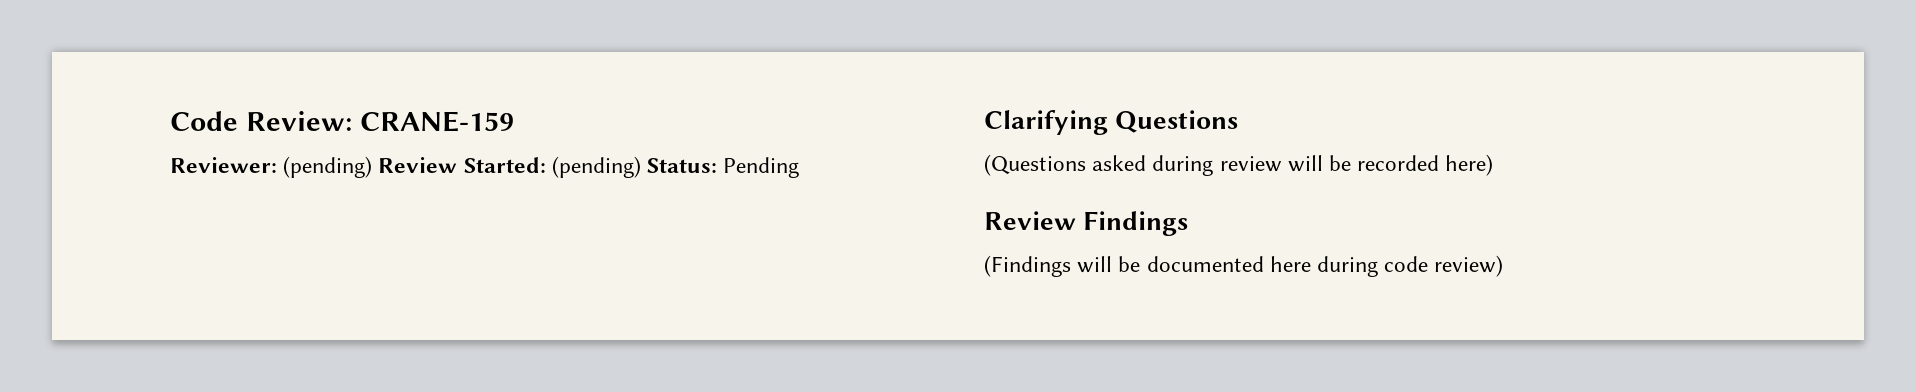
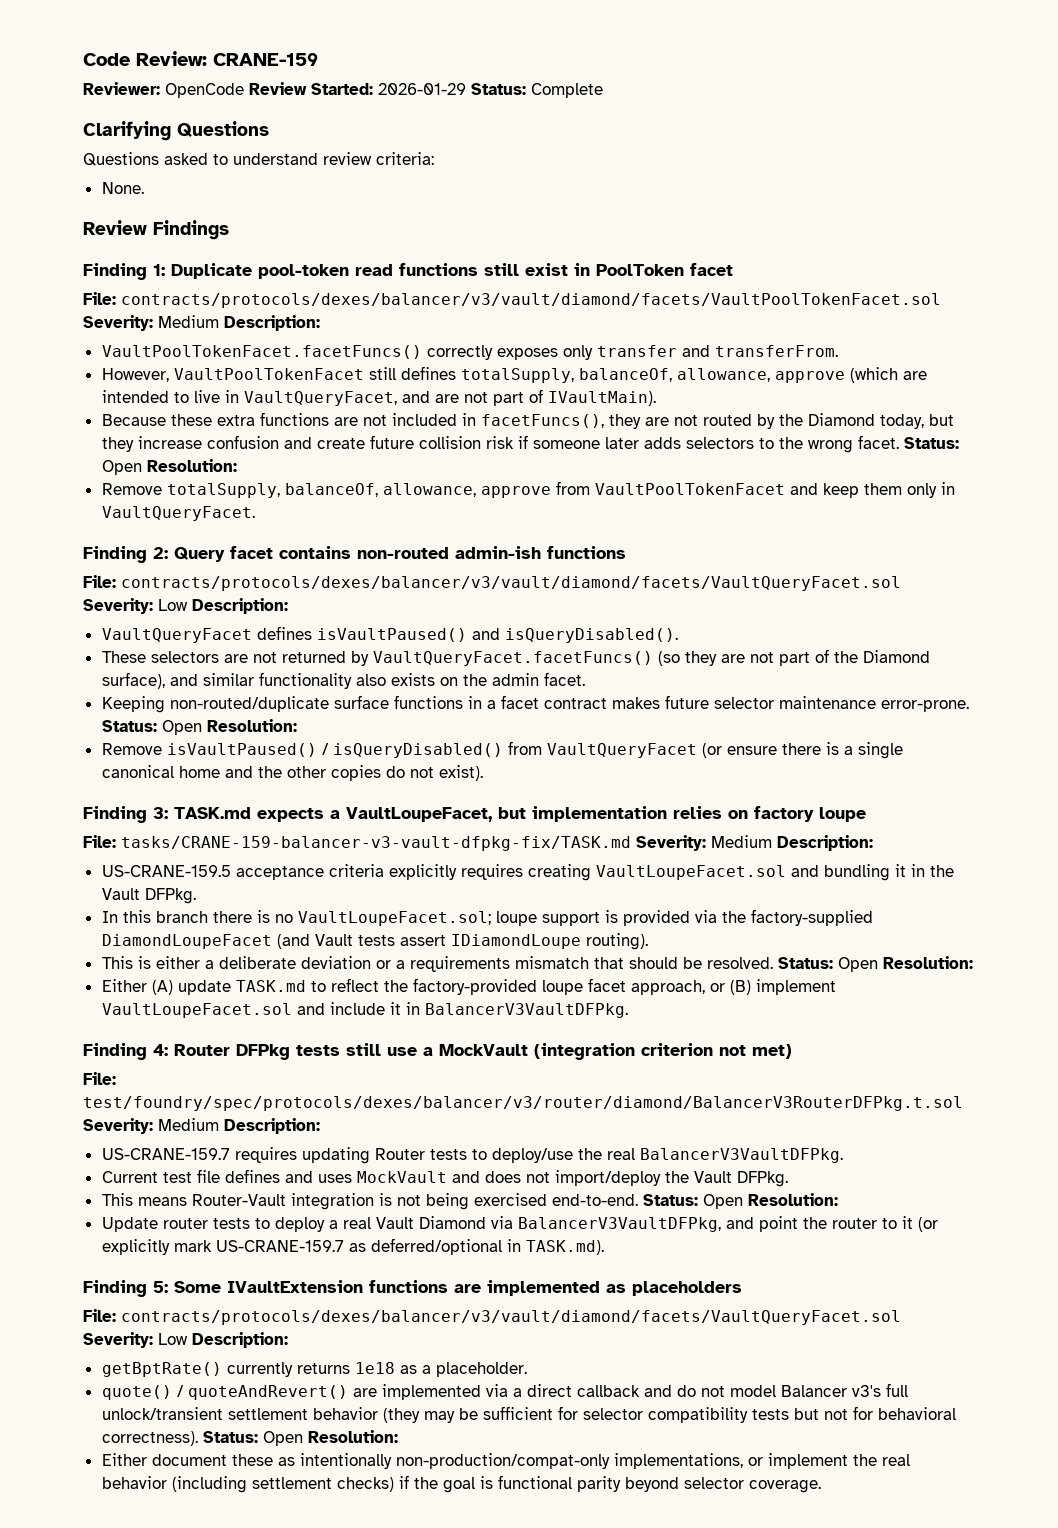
[283,156,373,178] (pending) -> [165,83,244,98] OpenCode
[551,156,800,178] (pending) Status: Pending -> [378,83,603,98] 2026-01-29 Status: Complete
[984,154,1494,176] [984,211,1189,236] [984,255,1504,277] (Questions asked during review will be recorded here) // Review Findings // (Findings will be documented here during code review) -> [83,152,434,166] [101,182,144,194] [83,220,229,240] [83,263,733,280] [83,292,941,308] [83,315,320,331] [101,345,838,360] [101,366,927,383] [101,389,656,406] [101,412,954,429] [101,435,959,453] [101,459,237,475] [101,481,955,498] [101,506,255,521] [83,546,626,563] [83,575,901,591] [83,598,288,614] [101,626,678,643] [101,649,930,666] [101,672,585,689] [101,695,969,713] [101,719,297,735] [101,741,903,759] [101,765,483,781] [83,806,866,823] [83,835,873,851] [101,864,954,881] [101,888,196,904] [101,909,873,926] [101,933,648,950] [101,956,973,972] [101,978,836,995] [101,1002,628,1018] [83,1043,792,1060] [83,1072,116,1085] [83,1096,963,1111] [83,1118,320,1134] [101,1147,843,1164] [101,1169,788,1187] [101,1193,838,1210] [101,1216,938,1232] [101,1238,604,1255] [83,1280,742,1297] [83,1309,901,1325] [83,1332,288,1348] [101,1362,527,1377] [101,1383,908,1400] [101,1406,956,1423] [101,1430,398,1446] [101,1453,910,1469] [101,1475,821,1493] Questions asked to understand review criteria: // None. // Review Findings // Finding 1: Duplicate pool-token read functions still exist in PoolToken facet // File: contracts/protocols/dexes/balancer/v3/vault/diamond/facets/VaultPoolTokenFacet.sol Severity: Medium Description: // VaultPoolTokenFacet.facetFuncs() correctly exposes only transfer and transferFrom. // However, VaultPoolTokenFacet still defines totalSupply, balanceOf, allowance, approve (which are intended to live in VaultQueryFacet, and are not part of IVaultMain). // Because these extra functions are not included in facetFuncs(), they are not routed by the Diamond today, but they increase confusion and create future collision risk if someone later adds selectors to the wrong facet. Status: Open Resolution: // Remove totalSupply, balanceOf, allowance, approve from VaultPoolTokenFacet and keep them only in VaultQueryFacet. // Finding 2: Query facet contains non-routed admin-ish functions // File: contracts/protocols/dexes/balancer/v3/vault/diamond/facets/VaultQueryFacet.sol Severity: Low Description: // VaultQueryFacet defines isVaultPaused() and isQueryDisabled(). // These selectors are not returned by VaultQueryFacet.facetFuncs() (so they are not part of the Diamond surface), and similar functionality also exists on the admin facet. // Keeping non-routed/duplicate surface functions in a facet contract makes future selector maintenance error-prone. Status: Open Resolution: // Remove isVaultPaused() / isQueryDisabled() from VaultQueryFacet (or ensure there is a single canonical home and the other copies do not exist). // Finding 3: TASK.md expects a VaultLoupeFacet, but implementation relies on factory loupe // File: tasks/CRANE-159-balancer-v3-vault-dfpkg-fix/TASK.md Severity: Medium Description: // US-CRANE-159.5 acceptance criteria explicitly requires creating VaultLoupeFacet.sol and bundling it in the Vault DFPkg. // In this branch there is no VaultLoupeFacet.sol; loupe support is provided via the factory-supplied DiamondLoupeFacet (and Vault tests assert IDiamondLoupe routing). // This is either a deliberate deviation or a requirements mismatch that should be resolved. Status: Open Resolution: // Either (A) update TASK.md to reflect the factory-provided loupe facet approach, or (B) implement VaultLoupeFacet.sol and include it in BalancerV3VaultDFPkg. // Finding 4: Router DFPkg tests still use a MockVault (integration criterion not met) // File: test/foundry/spec/protocols/dexes/balancer/v3/router/diamond/BalancerV3RouterDFPkg.t.sol Severity: Medium Description: // US-CRANE-159.7 requires updating Router tests to deploy/use the real BalancerV3VaultDFPkg. // Current test file defines and uses MockVault and does not import/deploy the Vault DFPkg. // This means Router-Vault integration is not being exercised end-to-end. Status: Open Resolution: // Update router tests to deploy a real Vault Diamond via BalancerV3VaultDFPkg, and point the router to it (or explicitly mark US-CRANE-159.7 as deferred/optional in TASK.md). // Finding 5: Some IVaultExtension functions are implemented as placeholders // File: contracts/protocols/dexes/balancer/v3/vault/diamond/facets/VaultQueryFacet.sol Severity: Low Description: // getBptRate() currently returns 1e18 as a placeholder. // quote() / quoteAndRevert() are implemented via a direct callback and do not model Balancer v3's full unlock/transient settlement behavior (they may be sufficient for selector compatibility tests but not for behavioral correctness). Status: Open Resolution: // Either document these as intentionally non-production/compat-only implementations, or implement the real behavior (including settlement checks) if the goal is functional parity beyond selector coverage.

